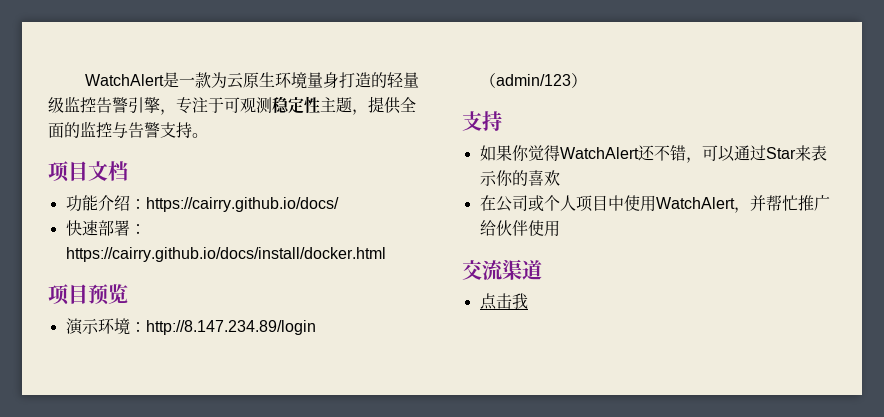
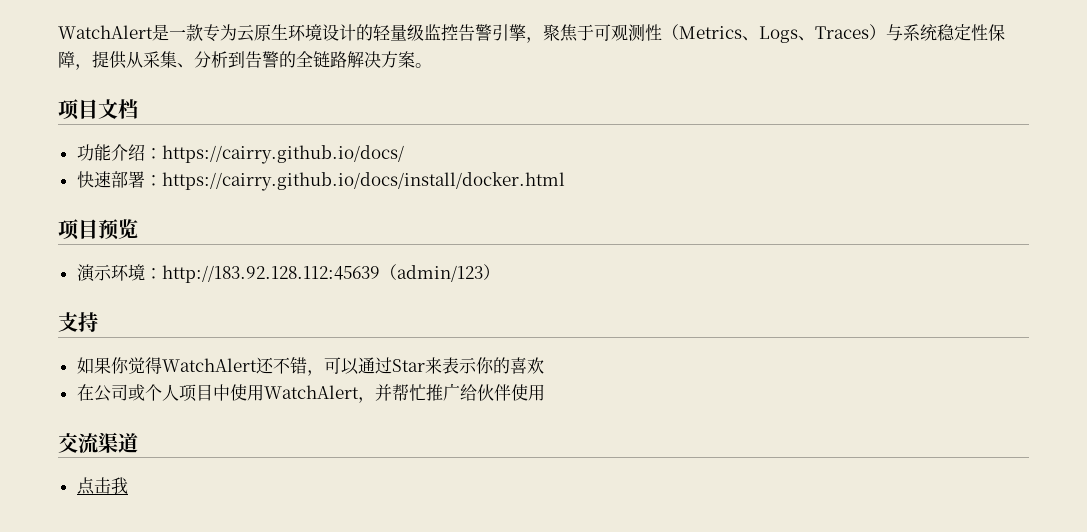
(211, 80) none -> [203,24,220,42] 专
[306,72,371,88] 量身打造 -> [322,24,356,41] 设计
[176,97,208,114] 专注 -> [543,24,578,42] 聚焦
[272,96,416,115] [48,121,192,138] 稳定性主题，提供全面的监控与告警支持 -> [645,24,1005,43] [58,51,415,70] 性（Metrics、Logs、Traces）与系统稳定性保障，提供从采集、分析到告警的全链路解决方案
[145,320,316,335] http://8.147.234.89/login -> [161,265,380,283] http://183.92.128.112:45639

